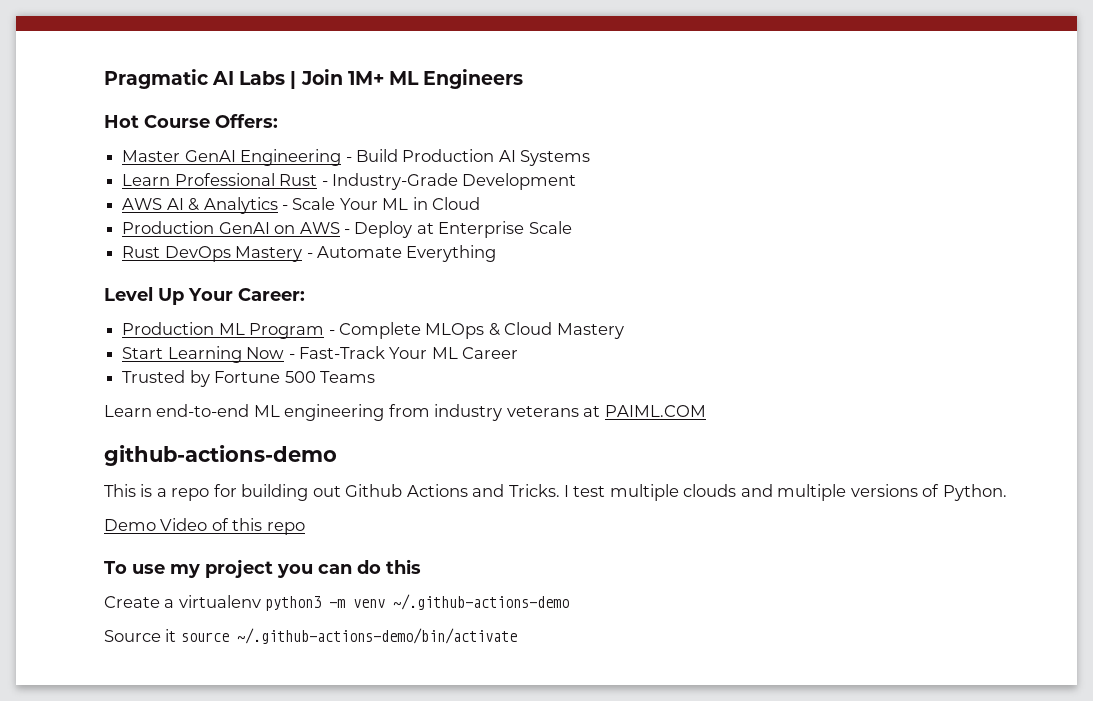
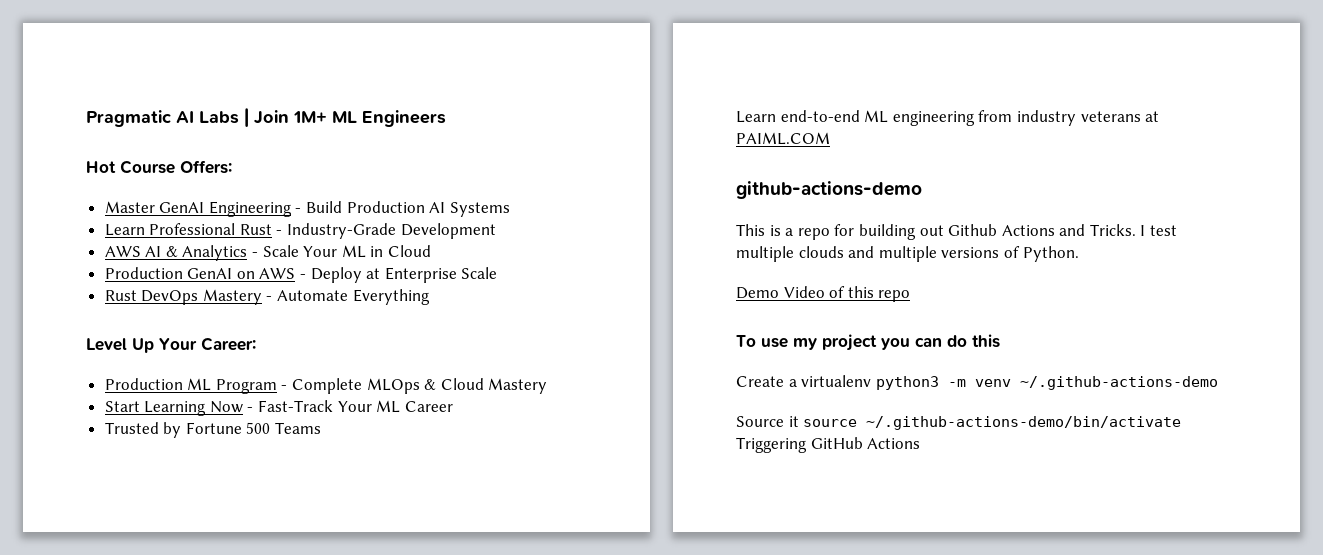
(517, 636) none -> [736,437,921,453] Triggering GitHub Actions

